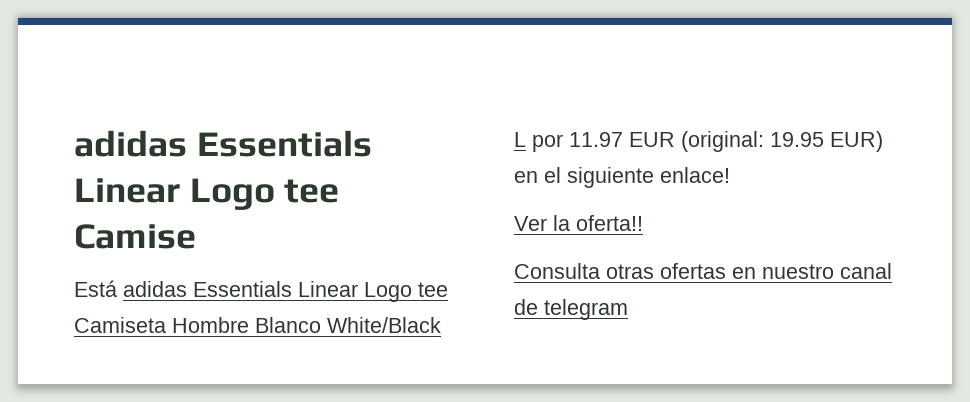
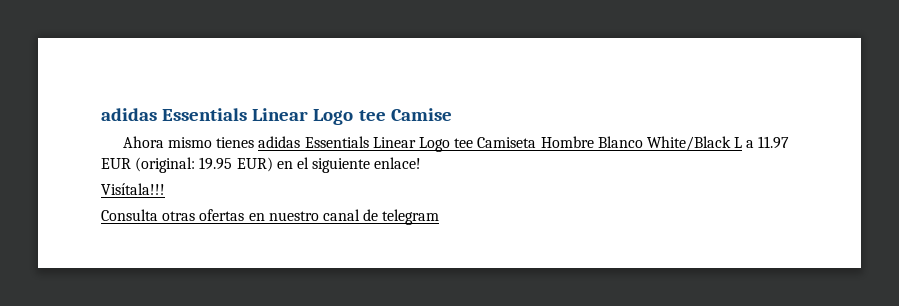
[74,280,117,297] Está -> [122,136,255,148] Ahora mismo tienes
[532,134,563,152] por -> [746,140,755,148] a
[514,215,643,231] Ver la oferta!! -> [101,183,165,195] Visítala!!!

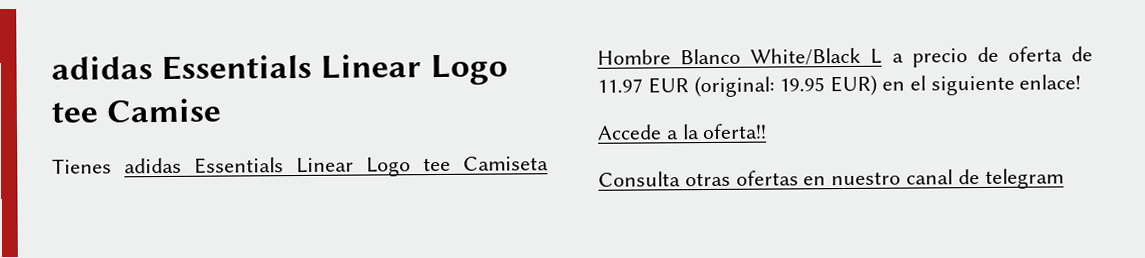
[122,136,255,148] Ahora mismo tienes -> [52,158,112,174] Tienes
(755, 144) none -> [911,46,1093,68] precio de oferta de
[101,183,165,195] Visítala!!! -> [597,123,768,140] Accede a la oferta!!

